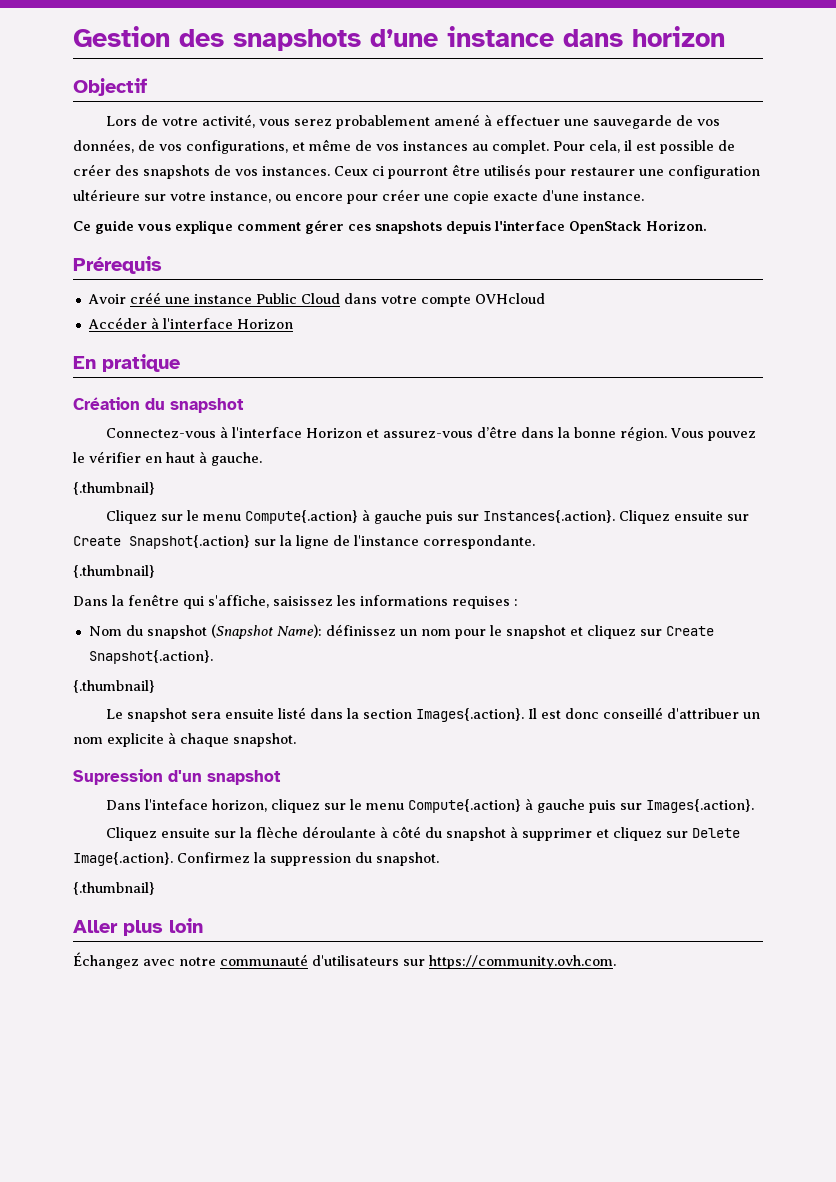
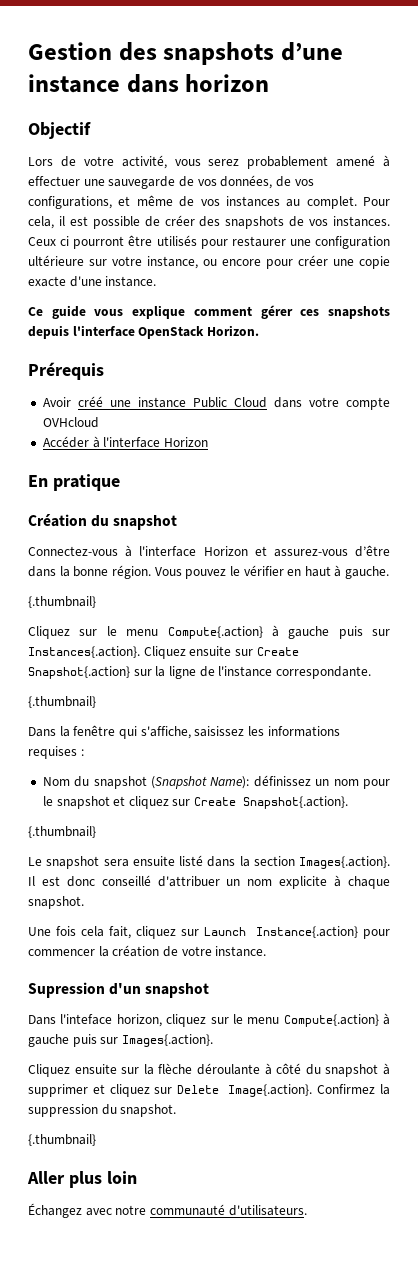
(296, 740) none -> [28,926,390,939] [28,945,267,957] // Une fois cela fait, cliquez sur Launch Instance{.action} pour commencer la création de votre instance.
[312,955,616,969] d'utilisateurs sur https://community.ovh.com. -> [228,1205,307,1216] d'utilisateurs.

